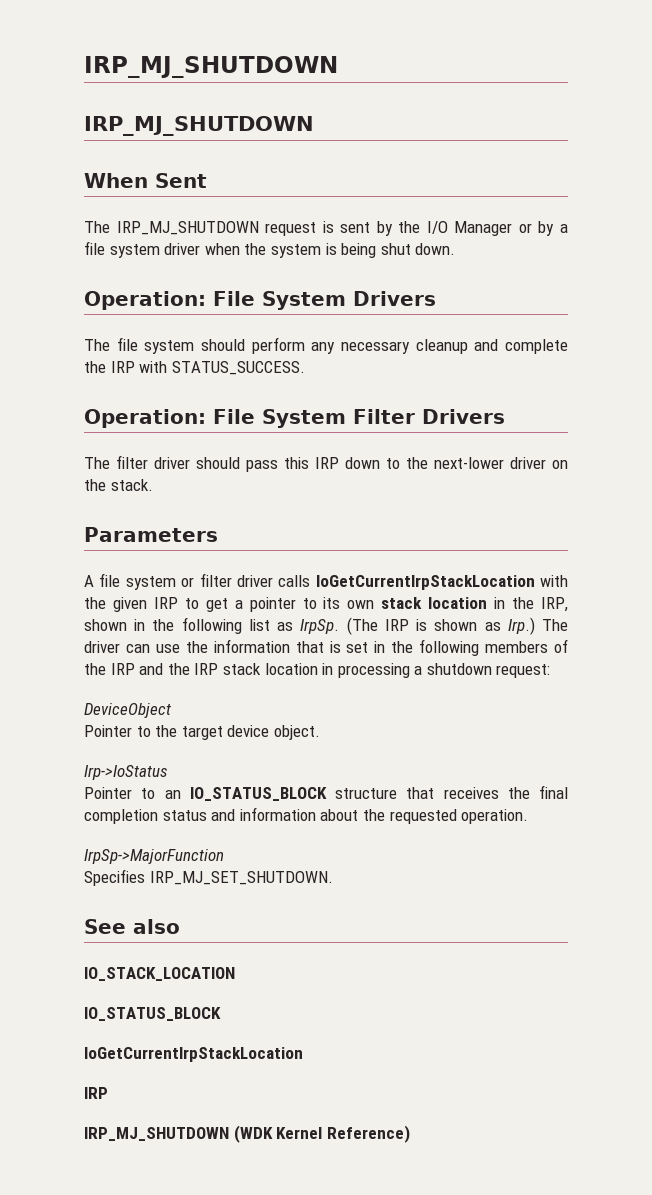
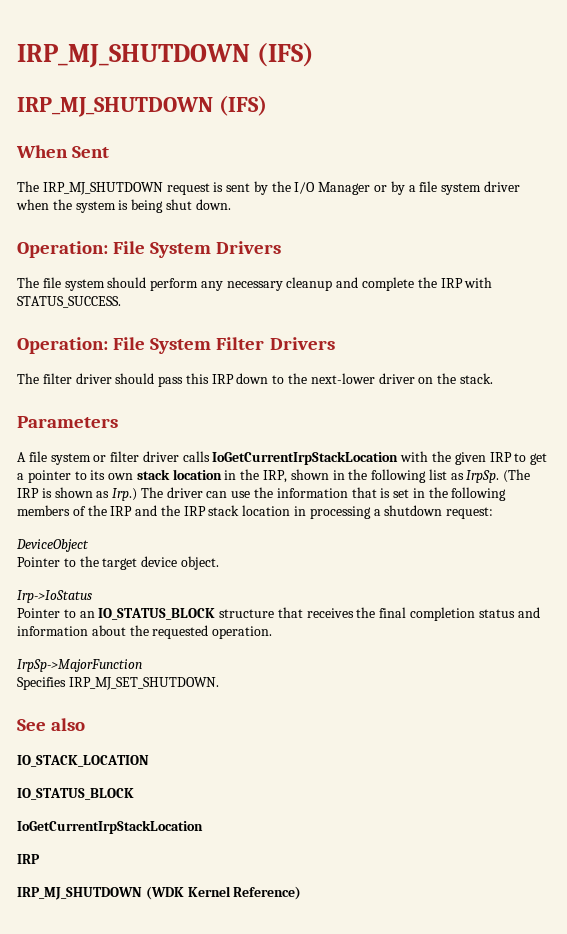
[84,56,338,78] [84,116,314,136] IRP_MJ_SHUTDOWN // IRP_MJ_SHUTDOWN -> [17,43,314,68] [17,95,267,117] IRP_MJ_SHUTDOWN (IFS) // IRP_MJ_SHUTDOWN (IFS)

